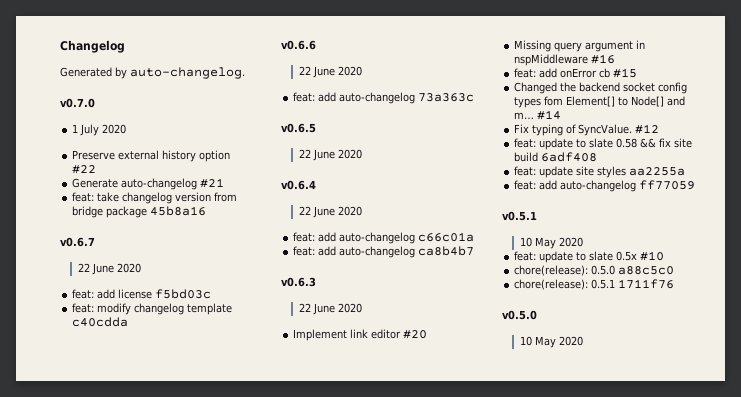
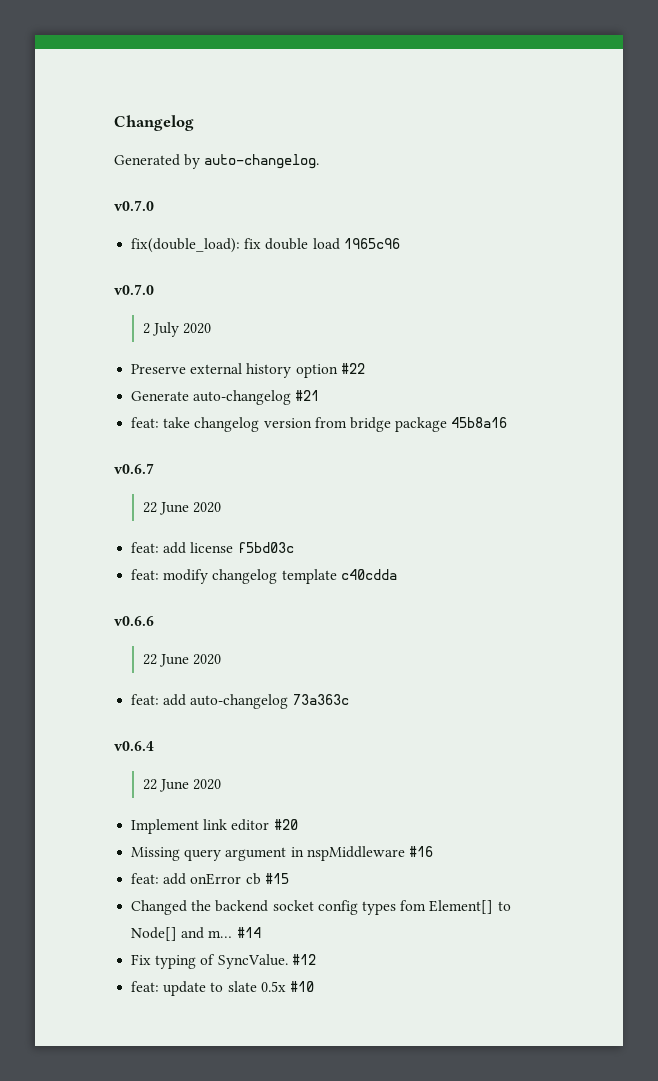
[72,124,79,133] 1 -> [131,238,400,253] [114,284,154,295] [142,323,150,334] fix(double_load): fix double load 1965c96 // v0.7.0 // 2
[281,123,316,133] [298,149,362,161] // v0.6.5 // 22 June 2020 -> (349, 699) none
[293,232,475,244] [293,246,475,258] [281,277,316,287] [298,303,362,315] // feat: add auto-changelog c66c01a // feat: add auto-changelog ca8b4b7 // v0.6.3 // 22 June 2020 -> (221, 784) none
[514,138,693,150] [514,152,598,162] [514,166,686,178] [514,180,696,192] [502,211,537,221] [519,237,583,249] // feat: update to slate 0.58 && fix site build 6adf408 // feat: update site styles aa2255a // feat: add auto-changelog ff77059 // v0.5.1 // 10 May 2020 -> (316, 959) none
[514,265,675,276] [514,279,675,290] [502,310,537,320] [519,336,583,348] // chore(release): 0.5.0 a88c5c0 // chore(release): 0.5.1 1711f76 // v0.5.0 // 10 May 2020 -> (314, 986) none

